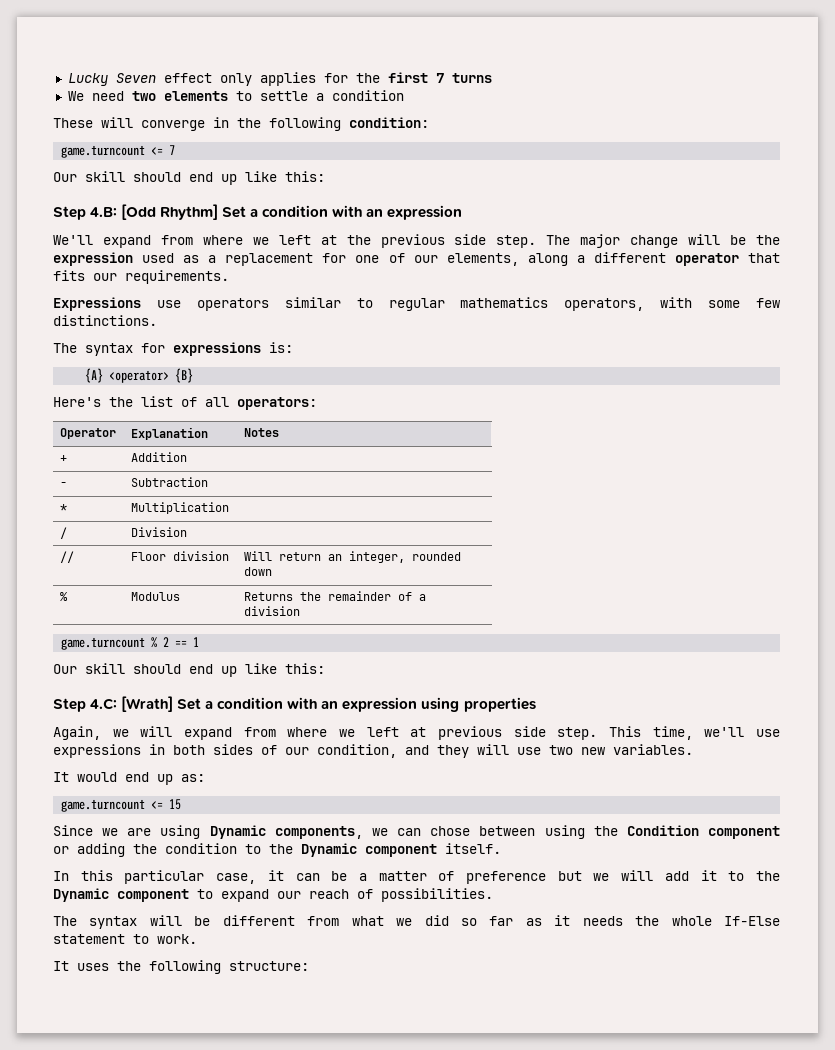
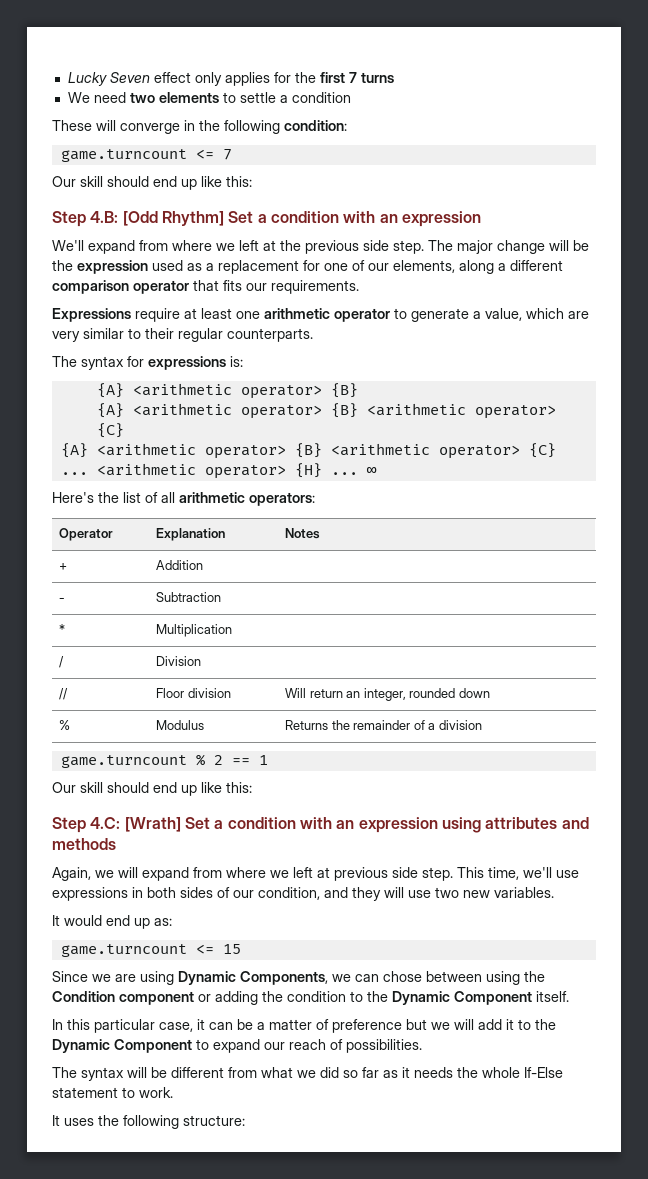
(666, 257) none -> [52,280,129,294] comparison
[156,297,780,311] [53,315,157,326] use operators similar to regular mathematics operators, with some few distinctions. -> [135,308,589,322] [52,328,313,342] require at least one arithmetic operator to generate a value, which are very similar to their regular counterparts.
[109,368,194,383] <operator> {B} -> [132,383,358,399] [96,403,556,419] [96,423,124,438] [60,443,556,459] [60,463,377,479] <arithmetic operator> {B} // {A} <arithmetic operator> {B} <arithmetic operator> {C} // {A} <arithmetic operator> {B} <arithmetic operator> {C} ... <arithmetic operator> {H} ... ∞
(229, 402) none -> [179,492,245,503] arithmetic
[463,697,536,712] properties -> [485,817,589,829] [52,838,116,850] attributes and methods
[274,826,363,839] components, -> [240,971,328,985] Components,
[365,844,437,857] component -> [454,991,532,1005] Component
[117,889,189,902] component -> [114,1039,192,1053] Component

